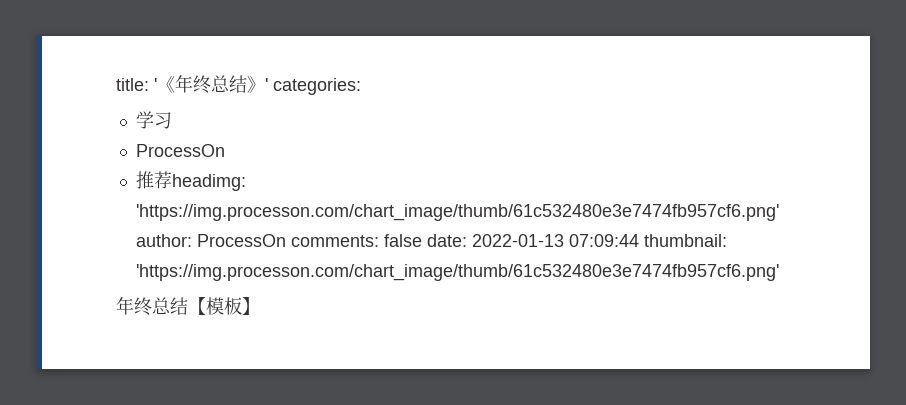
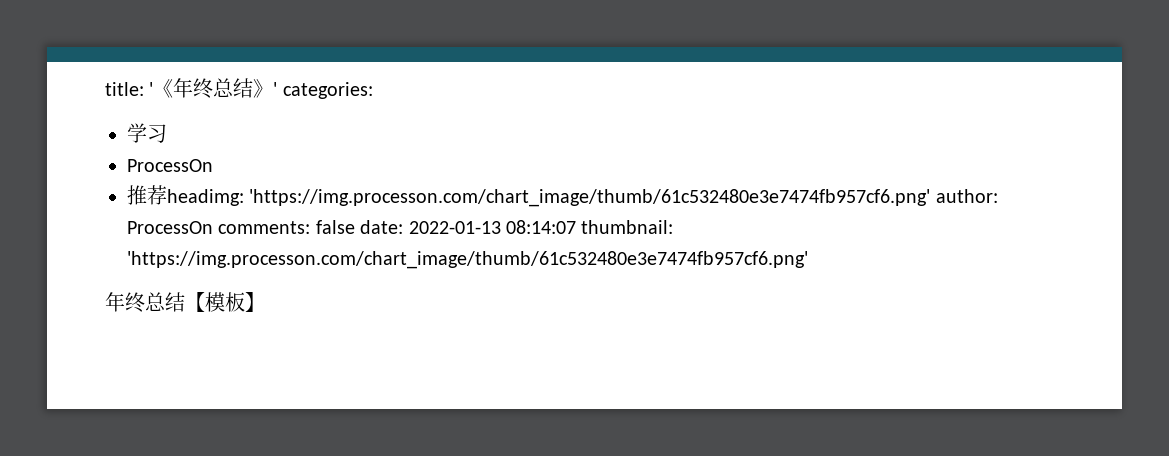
[568,234,639,247] 07:09:44 -> [506,220,576,234] 08:14:07

